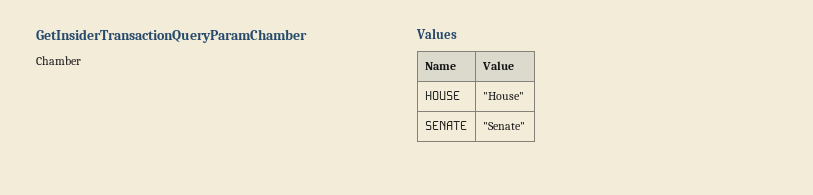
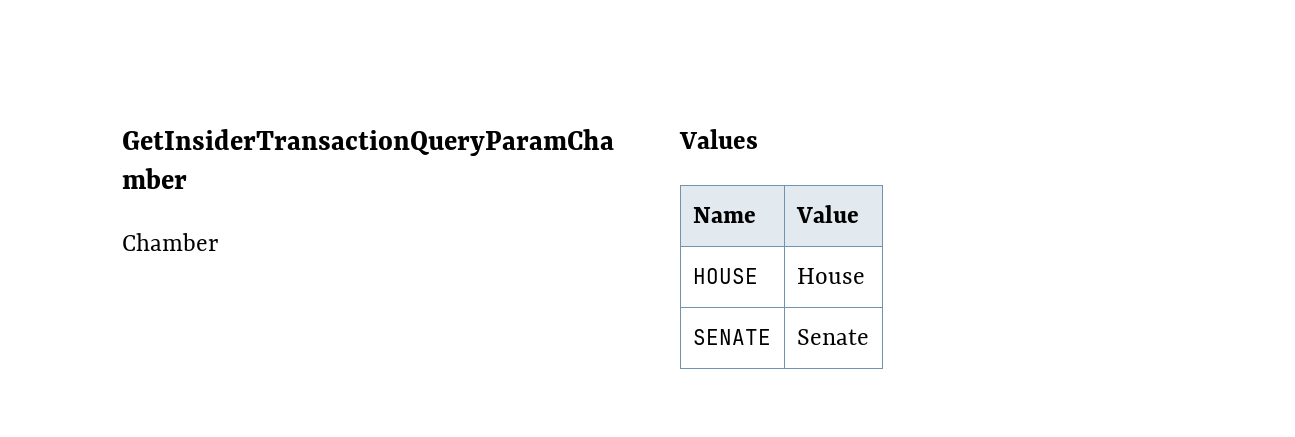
[482,92,524,100] "House" -> [796,268,865,284] House
[482,122,525,130] "Senate" -> [796,329,869,345] Senate

